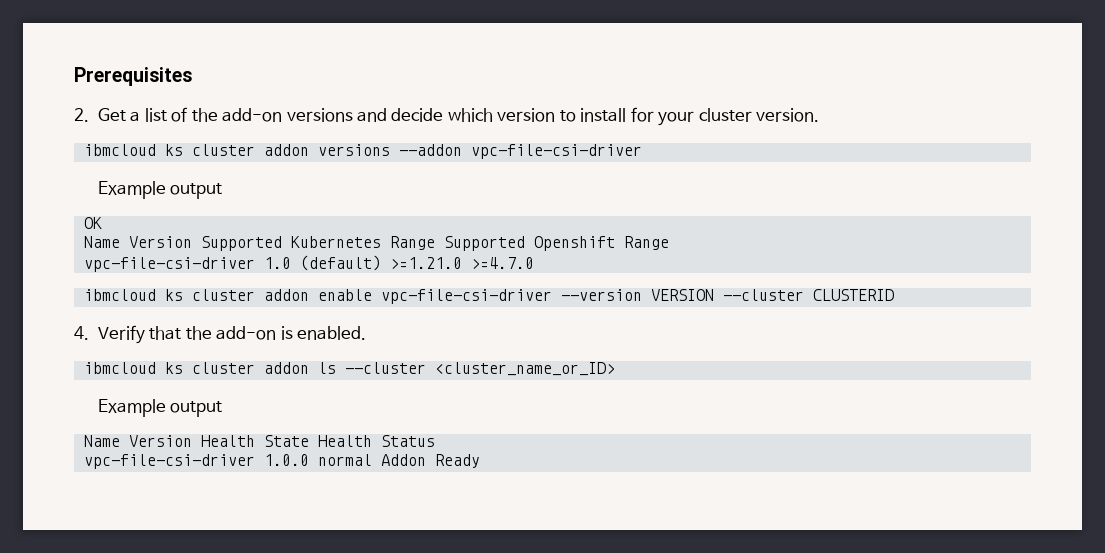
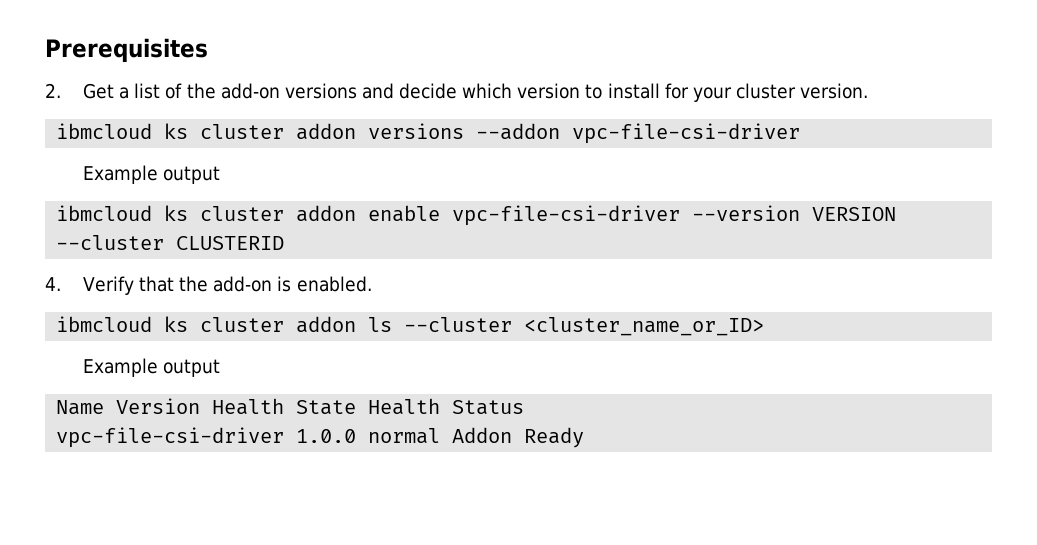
[83,217,102,229] [83,236,669,251] [83,255,534,272] // OK // Name Version Supported Kubernetes Range Supported Openshift Range // vpc-file-csi-driver 1.0 (default) >=1.21.0 >=4.7.0 -> (221, 175) none

